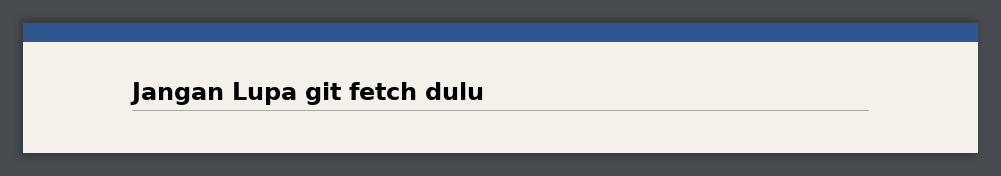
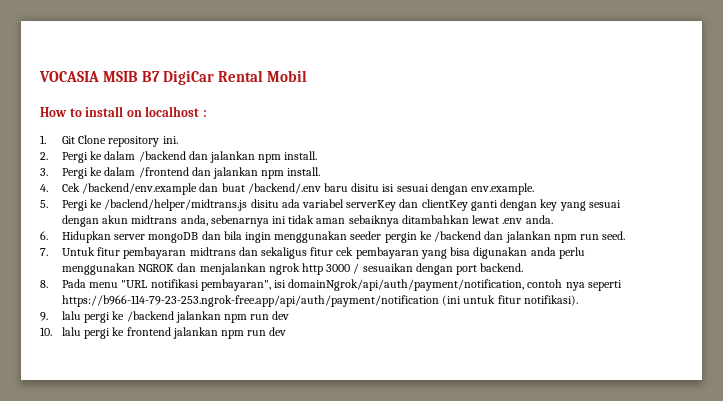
[130,82,484,105] Jangan Lupa git fetch dulu -> [39,70,308,85] [40,106,207,117] [40,135,178,147] [40,151,318,163] [40,167,321,179] [40,183,535,195] [40,199,621,211] [61,215,553,227] [40,231,626,243] [40,247,585,259] [61,263,524,275] [40,279,622,291] [61,295,578,307] [40,311,290,323] [40,327,287,339] VOCASIA MSIB B7 DigiCar Rental Mobil // How to install on localhost : // 1. Git Clone repository ini. // 2. Pergi ke dalam /backend dan jalankan npm install. // 3. Pergi ke dalam /frontend dan jalankan npm install. // 4. Cek /backend/env.example dan buat /backend/.env baru disitu isi sesuai dengan env.example. // 5. Pergi ke /baclend/helper/midtrans.js disitu ada variabel serverKey dan clientKey ganti dengan key yang sesuai dengan akun midtrans anda, sebenarnya ini tidak aman sebaiknya ditambahkan lewat .env anda. // 6. Hidupkan server mongoDB dan bila ingin menggunakan seeder pergin ke /backend dan jalankan npm run seed. // 7. Untuk fitur pembayaran midtrans dan sekaligus fitur cek pembayaran yang bisa digunakan anda perlu menggunakan NGROK dan menjalankan ngrok http 3000 / sesuaikan dengan port backend. // 8. Pada menu "URL notifikasi pembayaran", isi domainNgrok/api/auth/payment/notification, contoh nya seperti https://b966-114-79-23-253.ngrok-free.app/api/auth/payment/notification (ini untuk fitur notifikasi). // 9. lalu pergi ke /backend jalankan npm run dev // 10. lalu pergi ke frontend jalankan npm run dev

